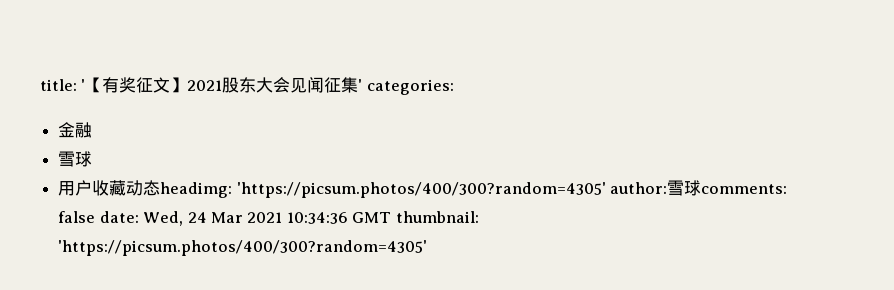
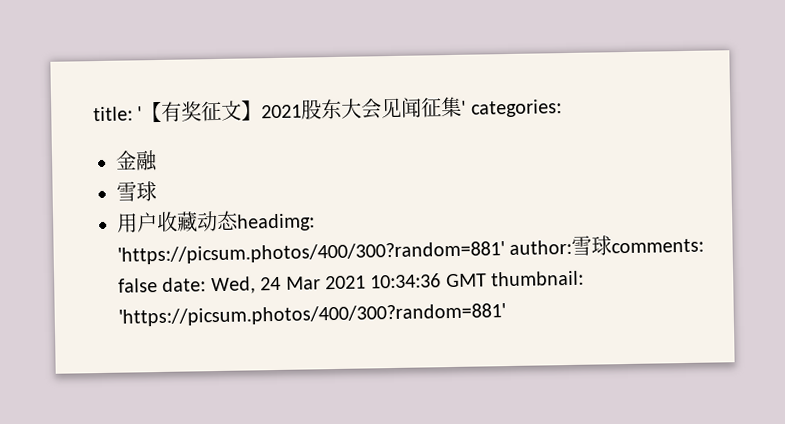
[236,182,606,198] 'https://picsum.photos/400/300?random=4305' -> [117,241,505,265] 'https://picsum.photos/400/300?random=881'
[58,240,428,256] 'https://picsum.photos/400/300?random=4305' -> [118,303,506,327] 'https://picsum.photos/400/300?random=881'

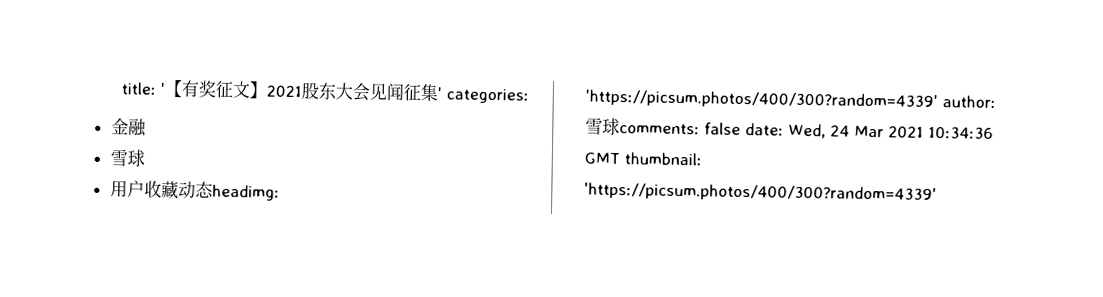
[117,241,505,265] 'https://picsum.photos/400/300?random=881' -> [584,89,938,111] 'https://picsum.photos/400/300?random=4339'
[118,303,506,327] 'https://picsum.photos/400/300?random=881' -> [583,182,937,204] 'https://picsum.photos/400/300?random=4339'

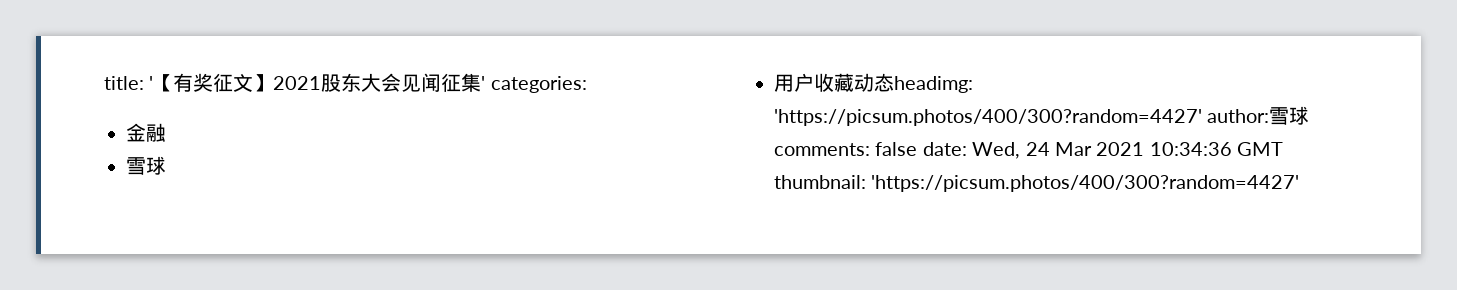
[584,89,938,111] 'https://picsum.photos/400/300?random=4339' -> [774,109,1202,126] 'https://picsum.photos/400/300?random=4427'
[583,182,937,204] 'https://picsum.photos/400/300?random=4339' -> [871,175,1300,192] 'https://picsum.photos/400/300?random=4427'

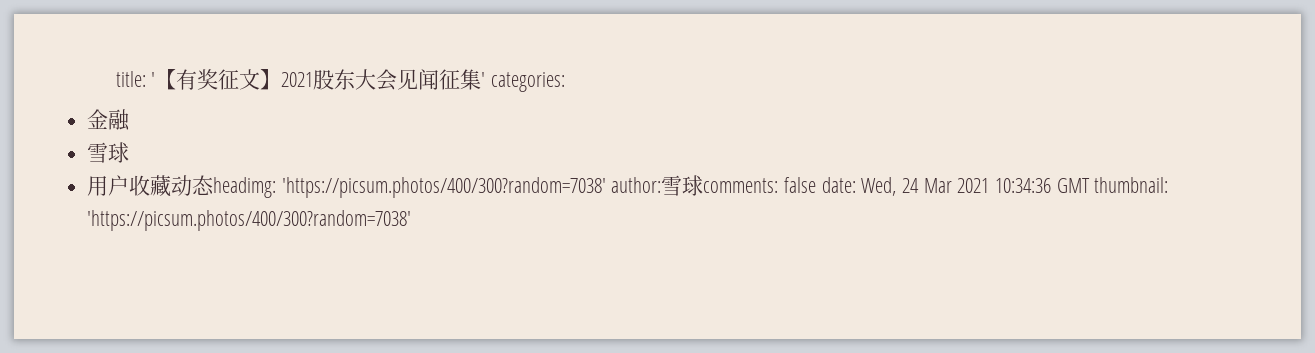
[774,109,1202,126] 'https://picsum.photos/400/300?random=4427' -> [281,177,606,198] 'https://picsum.photos/400/300?random=7038'
[871,175,1300,192] 'https://picsum.photos/400/300?random=4427' -> [87,210,412,231] 'https://picsum.photos/400/300?random=7038'

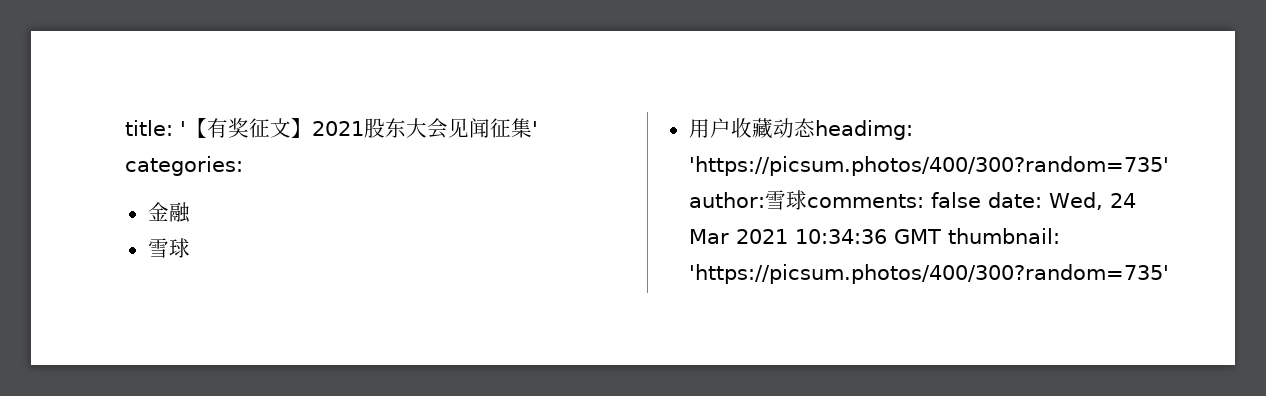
[281,177,606,198] 'https://picsum.photos/400/300?random=7038' -> [688,156,1169,176] 'https://picsum.photos/400/300?random=735'
[87,210,412,231] 'https://picsum.photos/400/300?random=7038' -> [688,264,1169,284] 'https://picsum.photos/400/300?random=735'

